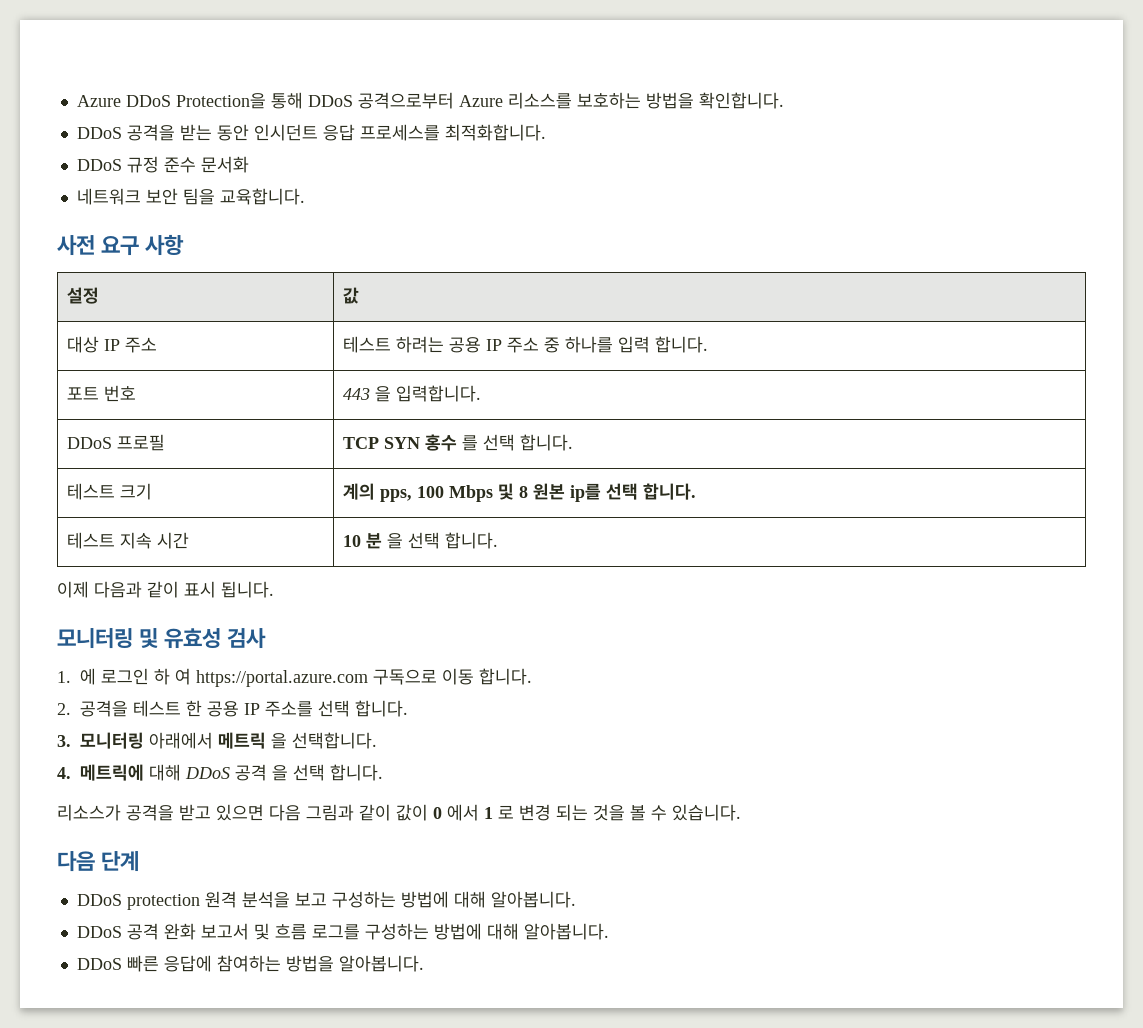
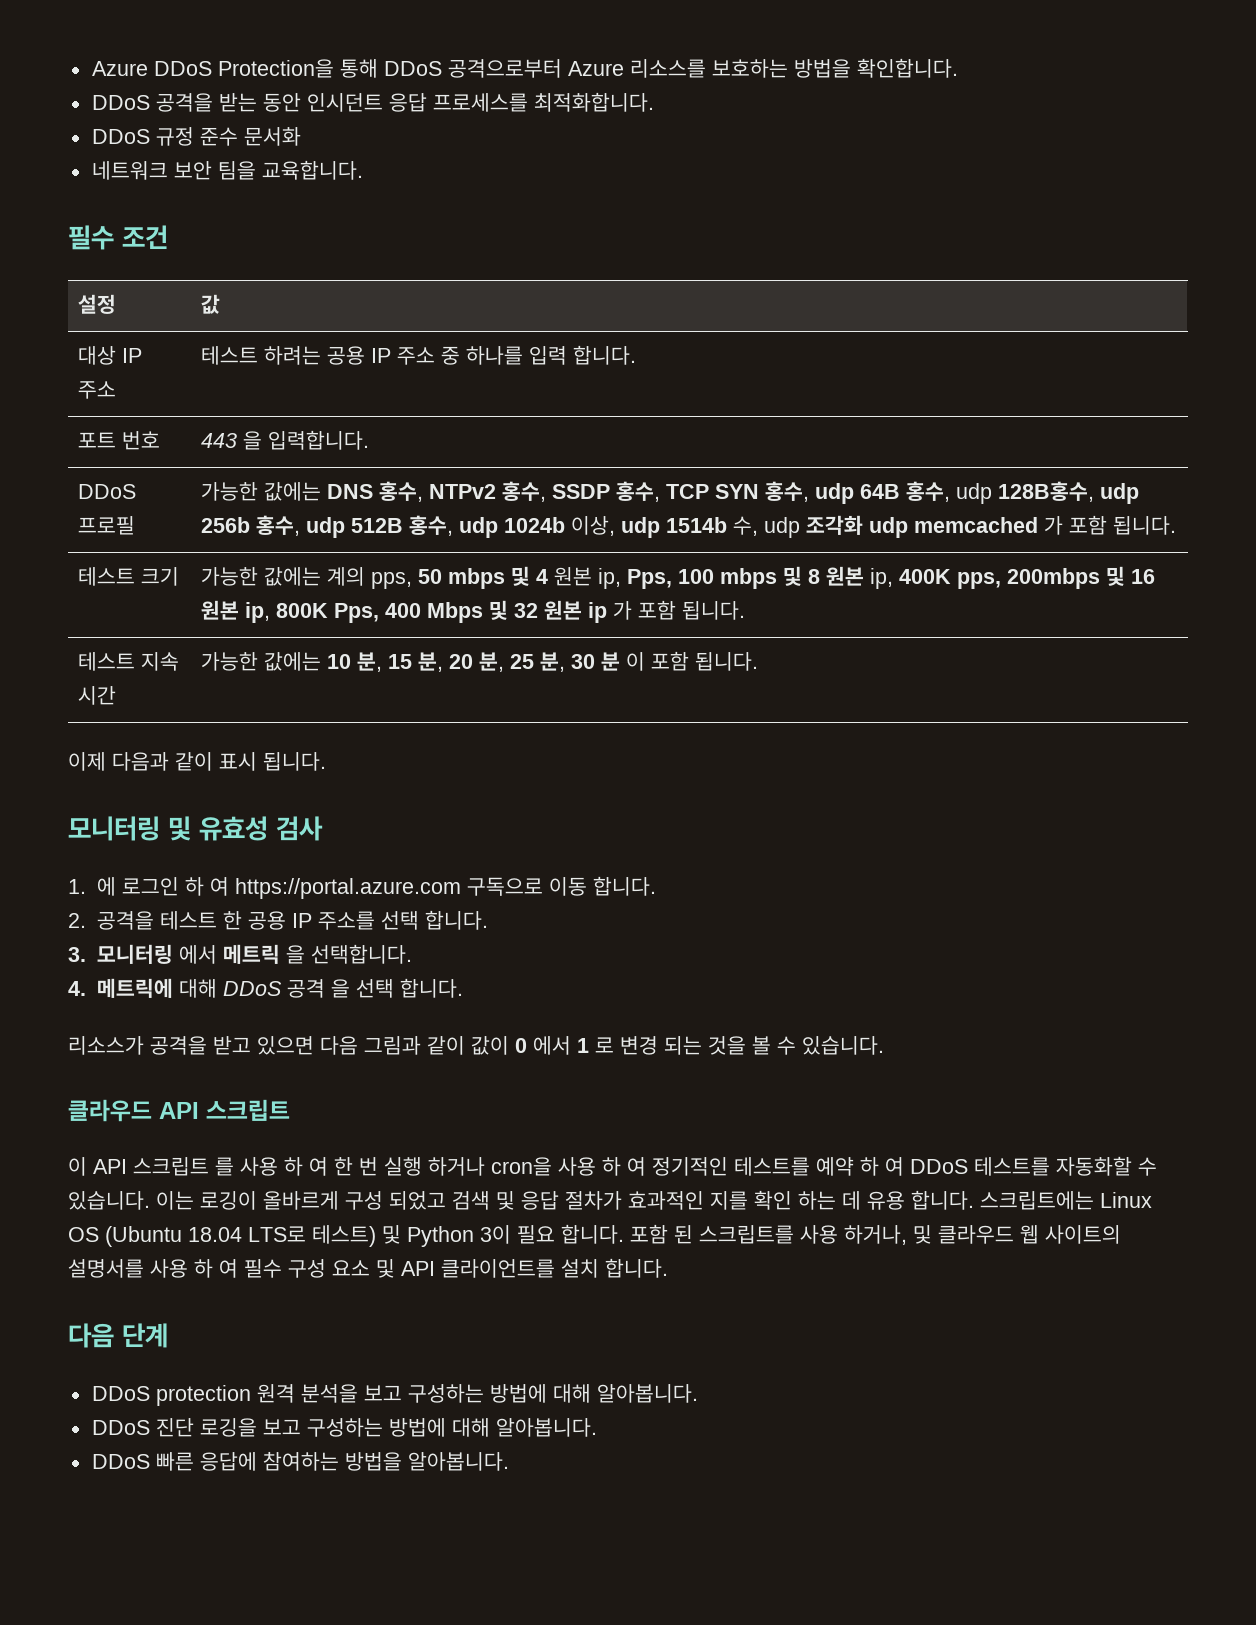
[57,234,185,256] 사전 요구 사항 -> [68,225,168,250] 필수 조건
[343,434,574,451] [67,483,153,500] [343,483,697,502] [67,532,190,549] [343,532,499,549] TCP SYN 홍수 를 선택 합니다. // 테스트 크기 | 계의 pps, 100 Mbps 및 8 원본 ip를 선택 합니다. // 테스트 지속 시간 | 10 분 을 선택 합니다. -> [201,481,1140,504] [201,515,1177,538] [78,567,180,586] [201,566,1156,589] [201,600,746,623] [78,652,180,671] [78,686,117,705] [201,651,759,672] 가능한 값에는 DNS 홍수, NTPv2 홍수, SSDP 홍수, TCP SYN 홍수, udp 64B 홍수, udp 128B홍수, udp 256b 홍수, udp 512B 홍수, udp 1024b 이상, udp 1514b 수, udp 조각화 udp memcached 가 포함 됩니다. // 테스트 크기 | 가능한 값에는 계의 pps, 50 mbps 및 4 원본 ip, Pps, 100 mbps 및 8 원본 ip, 400K pps, 200mbps 및 16 원본 ip, 800K Pps, 400 Mbps 및 32 원본 ip 가 포함 됩니다. // 테스트 지속 시간 | 가능한 값에는 10 분, 15 분, 20 분, 25 분, 30 분 이 포함 됩니다.
[149,732,213,749] 아래에서 -> [178,945,217,964] 에서
(741, 812) none -> [68,1099,290,1122] [68,1156,1157,1176] [68,1190,1152,1210] [68,1224,1121,1247] [68,1258,668,1278] // 클라우드 API 스크립트 // 이 API 스크립트 를 사용 하 여 한 번 실행 하거나 cron을 사용 하 여 정기적인 테스트를 예약 하 여 DDoS 테스트를 자동화할 수 있습니다. 이는 로깅이 올바르게 구성 되었고 검색 및 응답 절차가 효과적인 지를 확인 하는 데 유용 합니다. 스크립트에는 Linux OS (Ubuntu 18.04 LTS로 테스트) 및 Python 3이 필요 합니다. 포함 된 스크립트를 사용 하거나, 및 클라우드 웹 사이트의 설명서를 사용 하 여 필수 구성 요소 및 API 클라이언트를 설치 합니다.
[126,923,360,940] 공격 완화 보고서 및 흐름 로그를 -> [155,1418,301,1437] 진단 로깅을 보고

